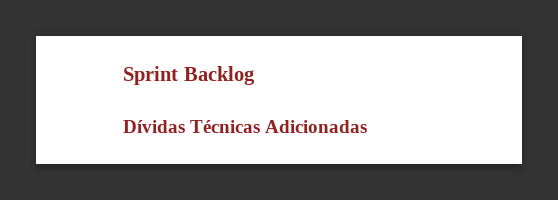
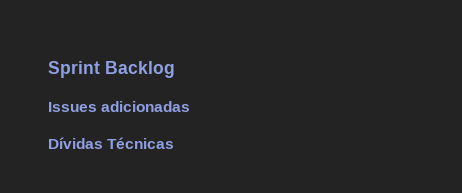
(255, 75) none -> [48,101,191,112] // Issues adicionadas
[265,120,368,133] Adicionadas -> (175, 143) none

